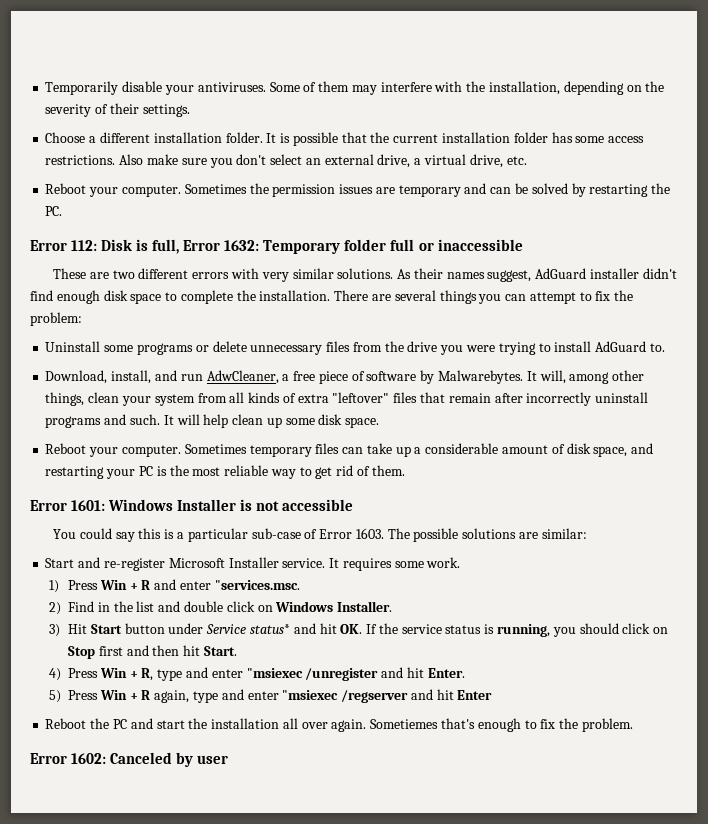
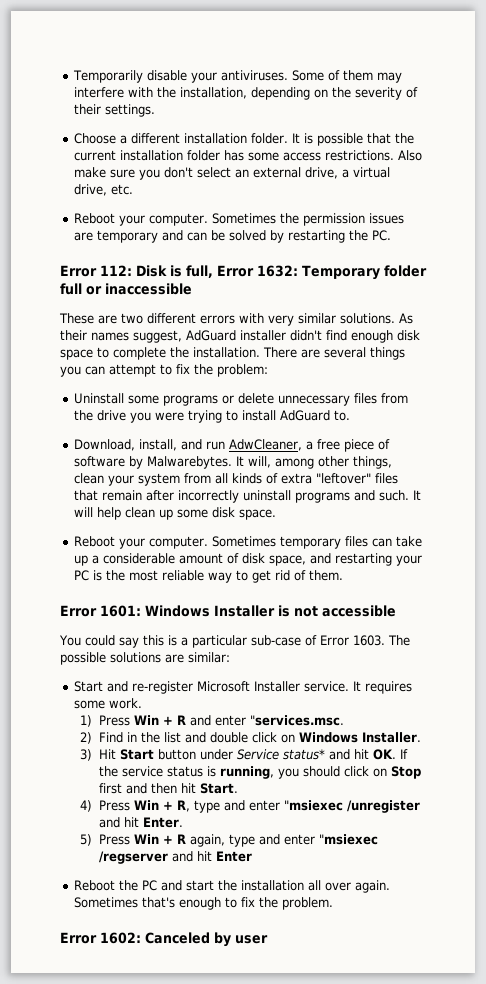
[370,719,439,729] Sometiemes -> [74,897,139,908] Sometimes

